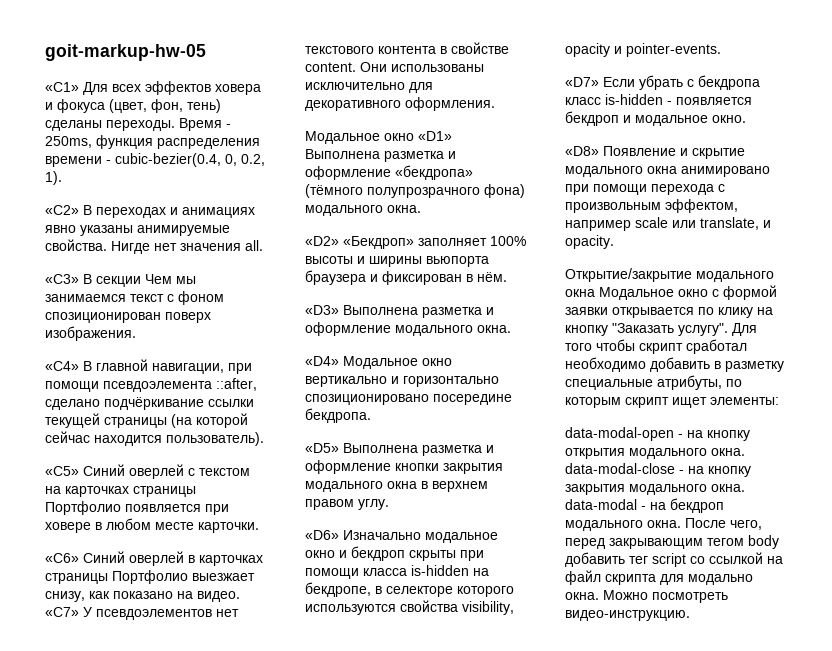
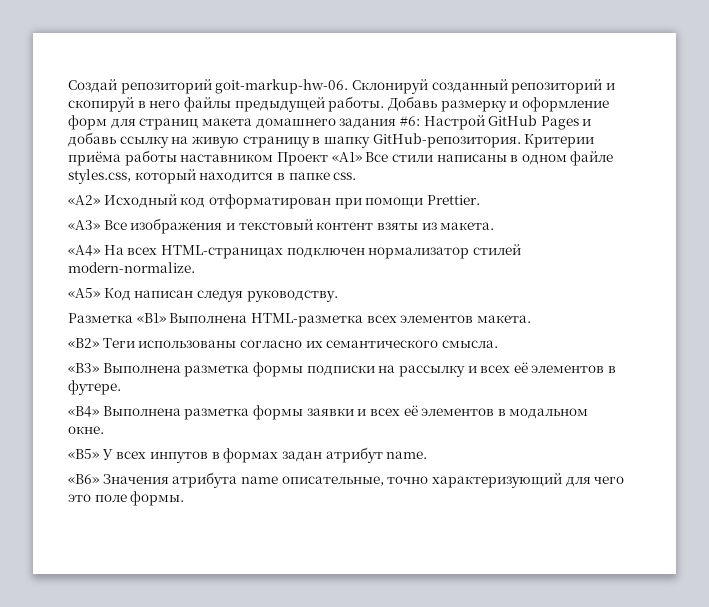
[45,44,206,61] [45,81,261,95] [45,99,221,113] [45,118,231,131] [45,135,260,149] [45,153,265,167] [45,171,62,185] [45,205,255,218] [45,225,230,236] [45,239,263,254] [45,274,196,287] [45,291,224,305] [45,312,211,323] [45,326,136,341] [45,359,252,374] [45,378,257,392] [45,397,254,410] [45,413,248,428] [45,431,264,446] [45,464,250,479] [45,486,196,497] [45,501,229,515] [45,518,259,533] [45,551,263,566] [45,570,255,584] [45,591,240,602] [45,607,239,620] [305,42,509,54] [305,62,484,72] [305,82,433,93] [305,97,495,111] [305,131,452,144] [305,149,456,162] [305,165,473,180] [305,184,525,198] [305,205,421,216] [305,236,526,249] [305,256,489,267] [305,270,507,285] [305,305,494,318] [305,322,511,336] [305,356,452,369] [305,376,499,387] [305,394,512,405] [305,408,371,423] [305,443,494,456] [305,460,503,474] [305,481,488,492] [305,499,389,510] [305,530,498,543] [305,546,484,561] [305,565,489,579] [305,582,514,597] [305,600,514,615] [565,43,721,57] [565,75,760,90] [565,94,752,105] [565,111,746,126] [565,146,745,159] [565,166,770,177] [565,184,725,195] [565,199,738,213] [565,217,771,231] [565,235,614,249] [565,268,774,282] [565,285,777,300] [565,307,773,318] [565,323,757,336] [565,339,747,354] [565,357,784,372] [565,375,742,390] [565,397,779,408] [565,427,750,441] [565,448,745,459] [565,463,751,477] [565,484,745,495] [565,498,724,513] [565,518,762,531] [565,535,779,549] [565,552,783,567] [565,570,753,585] [565,590,728,603] [565,610,690,621] goit-markup-hw-05 // «C1» Для всех эффектов ховера и фокуса (цвет, фон, тень) сделаны переходы. Время - 250ms, функция распределения времени - cubic-bezier(0.4, 0, 0.2, 1). // «C2» В переходах и анимациях явно указаны анимируемые свойства. Нигде нет значения all. // «C3» В секции Чем мы занимаемся текст с фоном спозиционирован поверх изображения. // «C4» В главной навигации, при помощи псевдоэлемента ::after, сделано подчёркивание ссылки текущей страницы (на которой сейчас находится пользователь). // «C5» Синий оверлей с текстом на карточках страницы Портфолио появляется при ховере в любом месте карточки. // «C6» Синий оверлей в карточках страницы Портфолио выезжает снизу, как показано на видео. «C7» У псевдоэлементов нет текстового контента в свойстве content. Они использованы исключительно для декоративного оформления. // Модальное окно «D1» Выполнена разметка и оформление «бекдропа» (тёмного полупрозрачного фона) модального окна. // «D2» «Бекдроп» заполняет 100% высоты и ширины вьюпорта браузера и фиксирован в нём. // «D3» Выполнена разметка и оформление модального окна. // «D4» Модальное окно вертикально и горизонтально спозиционировано посередине бекдропа. // «D5» Выполнена разметка и оформление кнопки закрытия модального окна в верхнем правом углу. // «D6» Изначально модальное окно и бекдроп скрыты при помощи класса is-hidden на бекдропе, в селекторе которого используются свойства visibility, opacity и pointer-events. // «D7» Если убрать с бекдропа класс is-hidden - появляется бекдроп и модальное окно. // «D8» Появление и скрытие модального окна анимировано при помощи перехода с произвольным эффектом, например scale или translate, и opacity. // Открытие/закрытие модального окна Модальное окно с формой заявки открывается по клику на кнопку "Заказать услугу". Для того чтобы скрипт сработал необходимо добавить в разметку специальные атрибуты, по которым скрипт ищет элементы: // data-modal-open - на кнопку открытия модального окна. data-modal-close - на кнопку закрытия модального окна. data-modal - на бекдроп модального окна. После чего, перед закрывающим тегом body добавить тег script со ссылкой на файл скрипта для модально окна. Можно посмотреть видео-инструкцию. -> [68,79,615,94] [68,96,609,112] [68,115,592,130] [68,132,595,148] [68,150,614,166] [68,169,357,184] [68,194,480,209] [68,218,495,234] [68,244,521,259] [68,262,195,273] [68,288,338,302] [68,313,531,327] [68,338,498,348] [68,362,617,377] [68,380,121,395] [68,405,589,420] [68,426,104,434] [68,447,428,463] [68,472,625,488] [68,491,185,506] Создай репозиторий goit-markup-hw-06. Склонируй созданный репозиторий и скопируй в него файлы предыдущей работы. Добавь размерку и оформление форм для страниц макета домашнего задания #6: Настрой GitHub Pages и добавь ссылку на живую страницу в шапку GitHub-репозитория. Критерии приёма работы наставником Проект «A1» Все стили написаны в одном файле styles.css, который находится в папке css. // «A2» Исходный код отформатирован при помощи Prettier. // «A3» Все изображения и текстовый контент взяты из макета. // «A4» На всех HTML-страницах подключен нормализатор стилей modern-normalize. // «A5» Код написан следуя руководству. // Разметка «B1» Выполнена HTML-разметка всех элементов макета. // «B2» Теги использованы согласно их семантического смысла. // «B3» Выполнена разметка формы подписки на рассылку и всех её элементов в футере. // «B4» Выполнена разметка формы заявки и всех её элементов в модальном окне. // «B5» У всех инпутов в формах задан атрибут name. // «B6» Значения атрибута name описательные, точно характеризующий для чего это поле формы.

